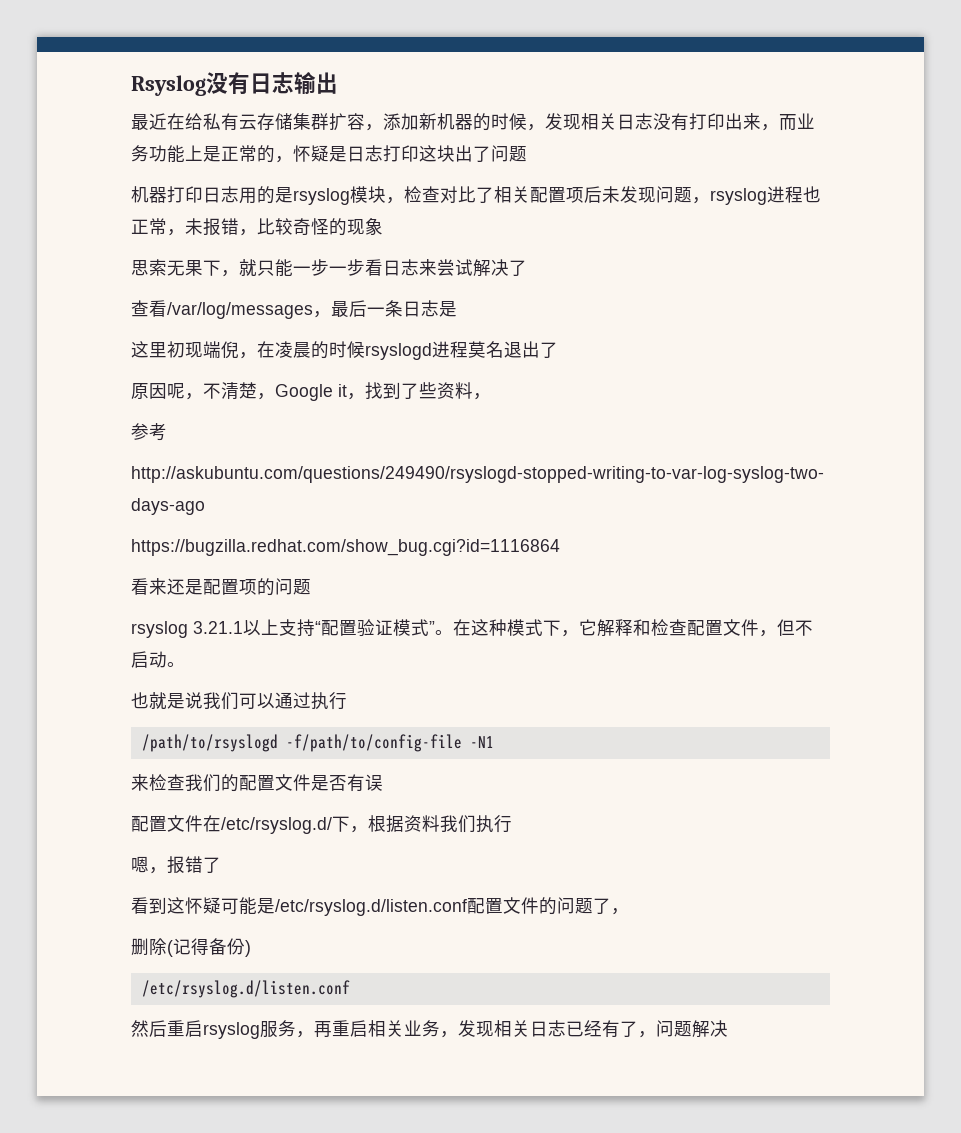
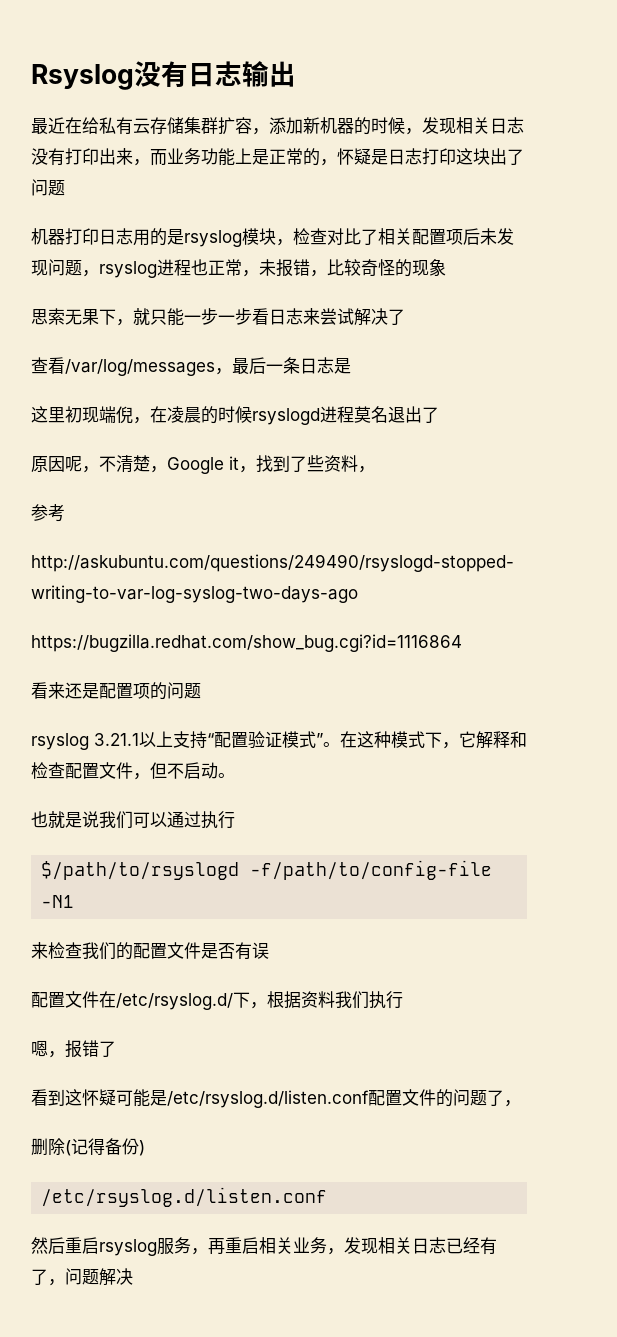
[141,734,278,752] /path/to/rsyslogd -> [41,861,240,880] $/path/to/rsyslogd

